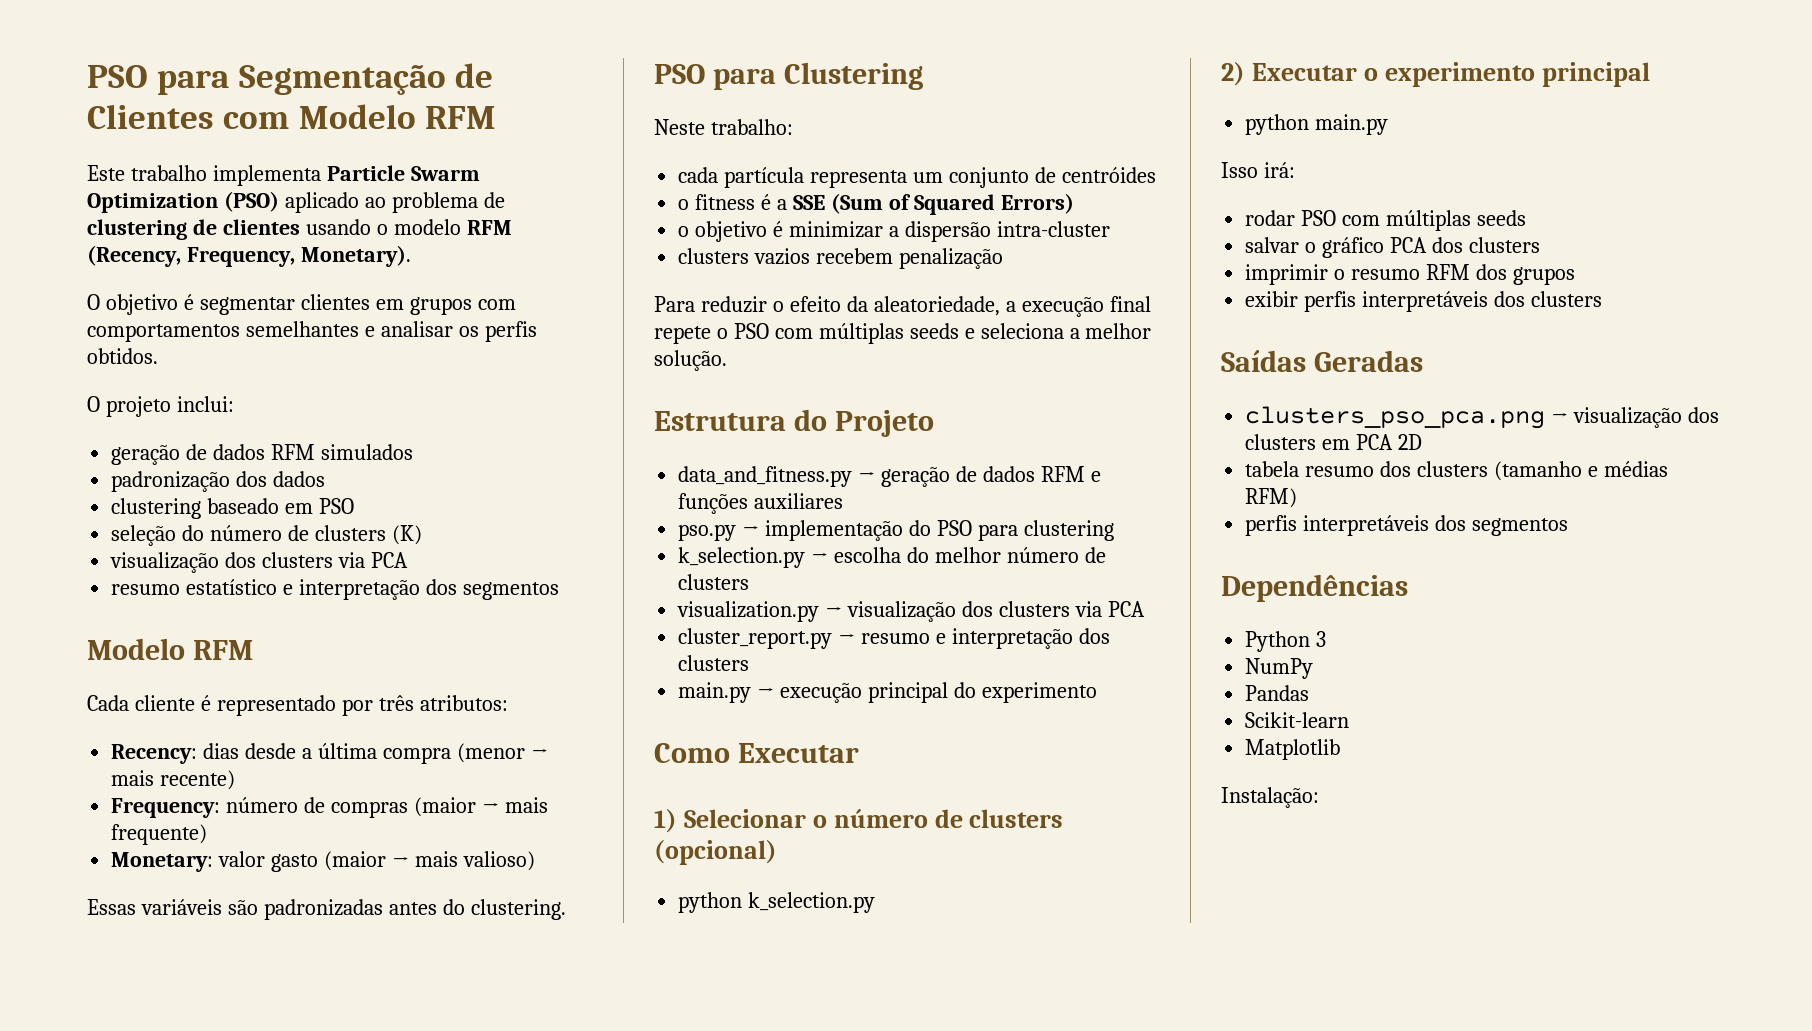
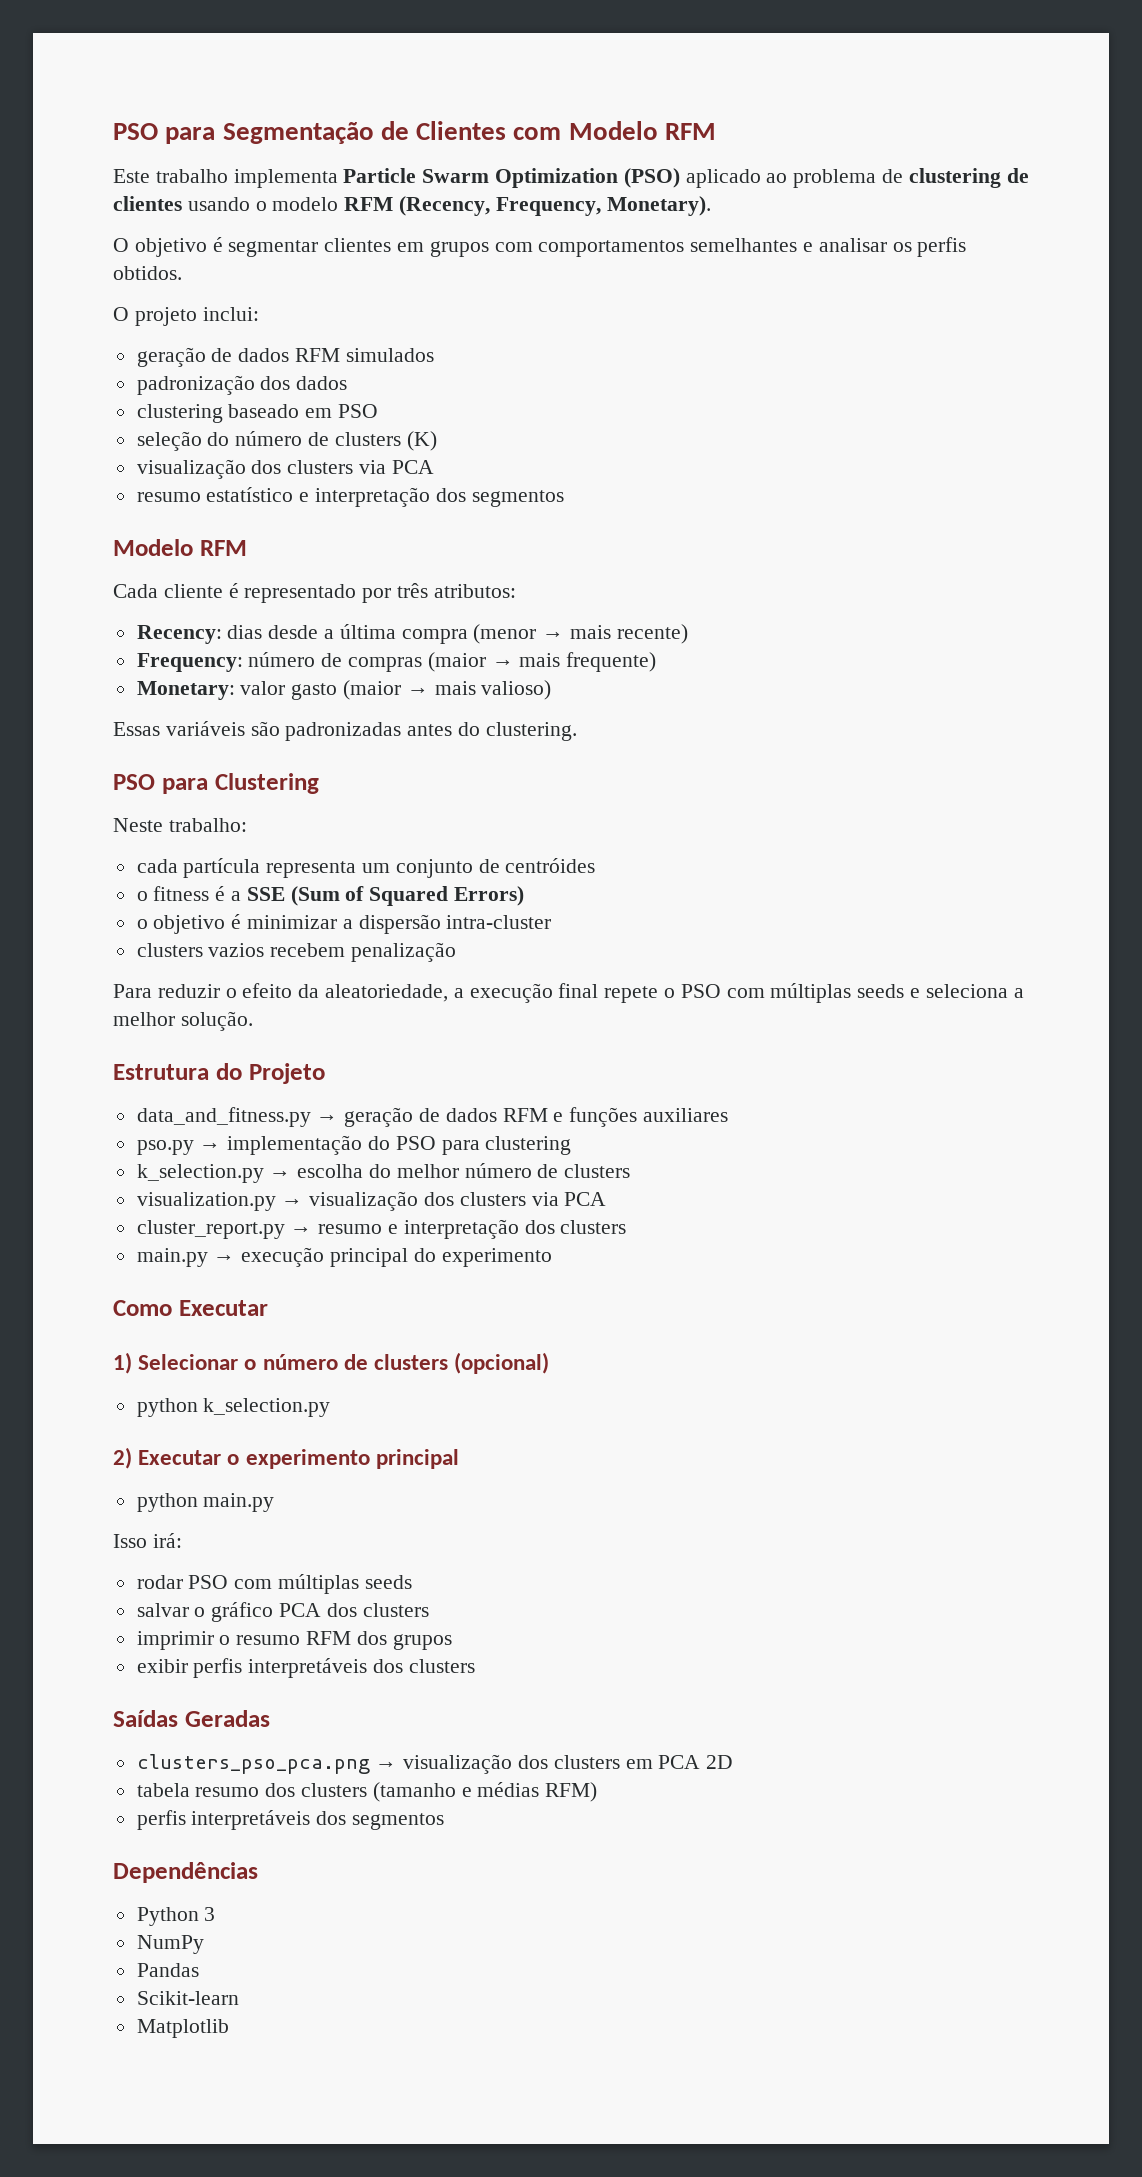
[1221,787,1319,808] // Instalação: -> (229, 2028) none

